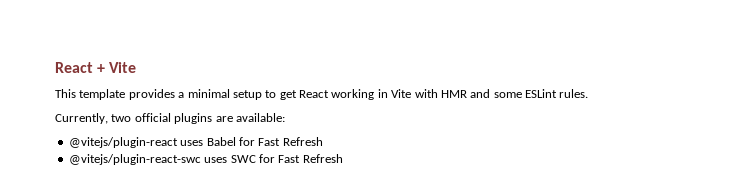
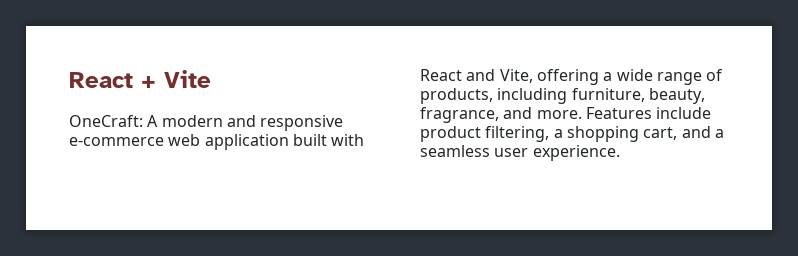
[55,89,589,100] [55,113,285,124] [68,137,323,148] [68,154,343,165] This template provides a minimal setup to get React working in Vite with HMR and some ESLint rules. // Currently, two official plugins are available: // @vitejs/plugin-react uses Babel for Fast Refresh // @vitejs/plugin-react-swc uses SWC for Fast Refresh -> [69,115,344,131] [69,134,365,150] [420,69,724,85] [420,88,705,104] [420,107,712,123] [420,126,724,142] [420,145,620,161] OneCraft: A modern and responsive e-commerce web application built with React and Vite, offering a wide range of products, including furniture, beauty, fragrance, and more. Features include product filtering, a shopping cart, and a seamless user experience.

